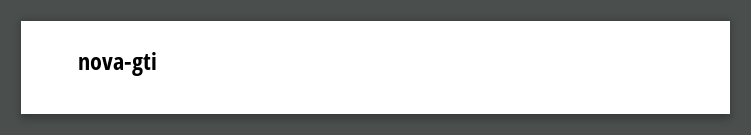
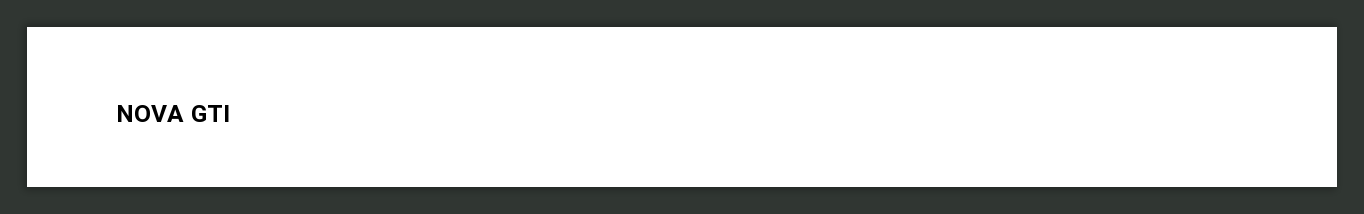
[78,52,157,76] nova-gti -> [116,105,230,122] NOVA GTI

